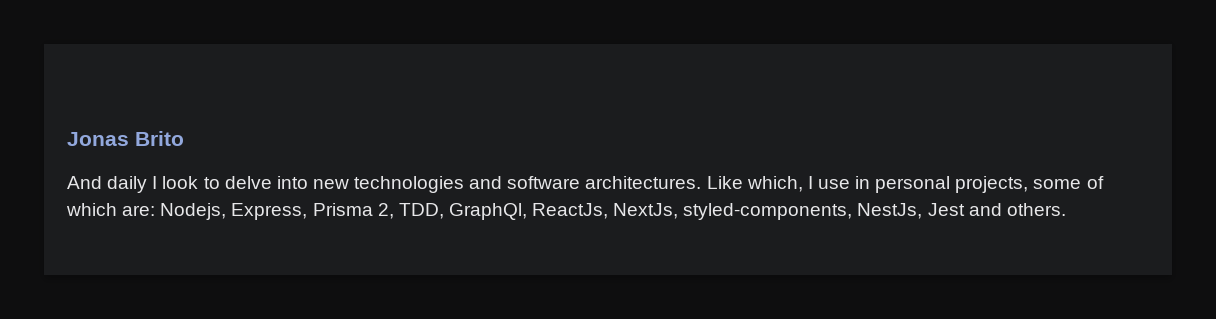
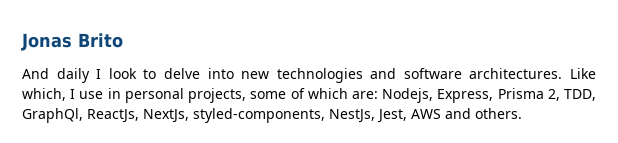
[927,203,965,216] Jest -> [377,109,441,123] Jest, AWS

